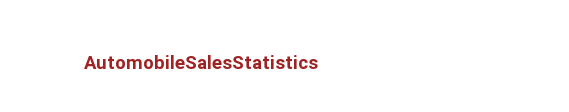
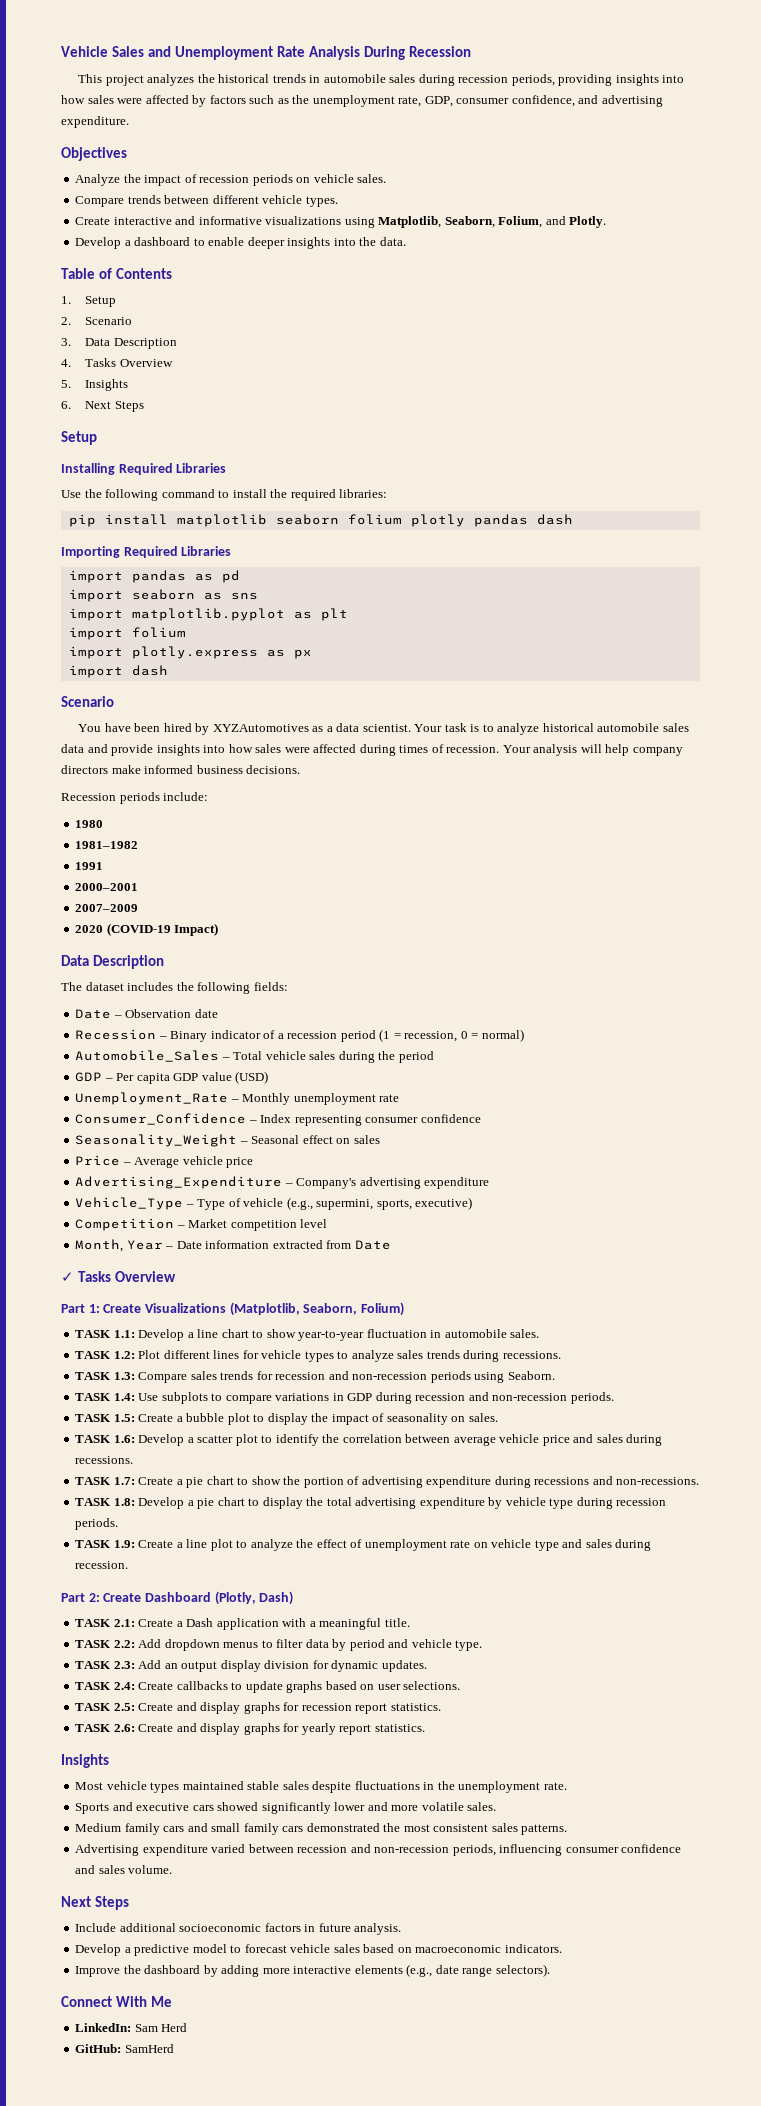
[84,55,318,69] AutomobileSalesStatistics -> [61,46,472,60] [78,74,685,86] [61,95,663,107] [61,116,129,128] [61,147,127,161] [75,174,387,186] [75,195,338,207] [75,216,607,228] [75,237,406,249] [61,268,172,279] [61,296,117,307] [61,317,133,325] [61,338,177,349] [61,358,173,367] [61,379,129,391] [61,401,144,412] [61,431,97,445] [61,463,227,475] [61,489,388,501] [68,514,573,527] [61,546,232,558] [68,570,240,583] [68,589,258,602] [68,608,348,621] [68,627,186,640] [68,646,312,659] [68,665,168,678] [61,696,114,707] [78,723,689,735] [61,744,683,756] [61,765,301,774] [61,792,209,804] [75,820,104,828] [75,841,139,849] [75,862,104,870] [75,883,139,891] [75,904,139,912] [75,923,219,936] [61,955,164,969] [61,982,288,994] [75,1009,218,1019] [75,1029,524,1042] [75,1050,434,1063] [75,1071,269,1084] [75,1092,400,1105] [75,1113,481,1126] [75,1134,380,1147] [75,1155,254,1168] [75,1176,490,1189] [75,1197,473,1210] [75,1218,328,1231] [75,1239,391,1252] [61,1271,176,1282] [61,1302,404,1316] [75,1329,540,1341] [75,1350,561,1362] [75,1371,555,1383] [75,1392,614,1404] [75,1413,498,1425] [75,1434,663,1446] [75,1456,134,1464] [75,1476,700,1488] [75,1497,667,1509] [75,1518,119,1530] [75,1539,652,1551] [75,1561,129,1569] [61,1591,294,1605] [75,1618,410,1630] [75,1639,483,1651] [75,1660,427,1672] [75,1681,461,1693] [75,1702,441,1714] [75,1723,425,1735] [61,1754,109,1768] [75,1781,567,1793] [75,1802,497,1814] [75,1823,568,1835] [75,1844,682,1856] [75,1865,173,1874] [61,1896,129,1910] [75,1923,402,1935] [75,1944,562,1956] [75,1964,550,1977] [61,1996,172,2007] [75,2023,188,2032] [75,2044,174,2053] Vehicle Sales and Unemployment Rate Analysis During Recession // This project analyzes the historical trends in automobile sales during recession periods, providing insights into how sales were affected by factors such as the unemployment rate, GDP, consumer confidence, and advertising expenditure. // Objectives // Analyze the impact of recession periods on vehicle sales. // Compare trends between different vehicle types. // Create interactive and informative visualizations using Matplotlib, Seaborn, Folium, and Plotly. // Develop a dashboard to enable deeper insights into the data. // Table of Contents // 1. Setup // 2. Scenario // 3. Data Description // 4. Tasks Overview // 5. Insights // 6. Next Steps // Setup // Installing Required Libraries // Use the following command to install the required libraries: // pip install matplotlib seaborn folium plotly pandas dash // Importing Required Libraries // import pandas as pd // import seaborn as sns // import matplotlib.pyplot as plt // import folium // import plotly.express as px // import dash // Scenario // You have been hired by XYZAutomotives as a data scientist. Your task is to analyze historical automobile sales data and provide insights into how sales were affected during times of recession. Your analysis will help company directors make informed business decisions. // Recession periods include: // 1980 // 1981–1982 // 1991 // 2000–2001 // 2007–2009 // 2020 (COVID-19 Impact) // Data Description // The dataset includes the following fields: // Date – Observation date // Recession – Binary indicator of a recession period (1 = recession, 0 = normal) // Automobile_Sales – Total vehicle sales during the period // GDP – Per capita GDP value (USD) // Unemployment_Rate – Monthly unemployment rate // Consumer_Confidence – Index representing consumer confidence // Seasonality_Weight – Seasonal effect on sales // Price – Average vehicle price // Advertising_Expenditure – Company's advertising expenditure // Vehicle_Type – Type of vehicle (e.g., supermini, sports, executive) // Competition – Market competition level // Month, Year – Date information extracted from Date // ✓ Tasks Overview // Part 1: Create Visualizations (Matplotlib, Seaborn, Folium) // TASK 1.1: Develop a line chart to show year-to-year fluctuation in automobile sales. // TASK 1.2: Plot different lines for vehicle types to analyze sales trends during recessions. // TASK 1.3: Compare sales trends for recession and non-recession periods using Seaborn. // TASK 1.4: Use subplots to compare variations in GDP during recession and non-recession periods. // TASK 1.5: Create a bubble plot to display the impact of seasonality on sales. // TASK 1.6: Develop a scatter plot to identify the correlation between average vehicle price and sales during recessions. // TASK 1.7: Create a pie chart to show the portion of advertising expenditure during recessions and non-recessions. // TASK 1.8: Develop a pie chart to display the total advertising expenditure by vehicle type during recession periods. // TASK 1.9: Create a line plot to analyze the effect of unemployment rate on vehicle type and sales during recession. // Part 2: Create Dashboard (Plotly, Dash) // TASK 2.1: Create a Dash application with a meaningful title. // TASK 2.2: Add dropdown menus to filter data by period and vehicle type. // TASK 2.3: Add an output display division for dynamic updates. // TASK 2.4: Create callbacks to update graphs based on user selections. // TASK 2.5: Create and display graphs for recession report statistics. // TASK 2.6: Create and display graphs for yearly report statistics. // Insights // Most vehicle types maintained stable sales despite fluctuations in the unemployment rate. // Sports and executive cars showed significantly lower and more volatile sales. // Medium family cars and small family cars demonstrated the most consistent sales patterns. // Advertising expenditure varied between recession and non-recession periods, influencing consumer confidence and sales volume. // Next Steps // Include additional socioeconomic factors in future analysis. // Develop a predictive model to forecast vehicle sales based on macroeconomic indicators. // Improve the dashboard by adding more interactive elements (e.g., date range selectors). // Connect With Me // LinkedIn: Sam Herd // GitHub: SamHerd

